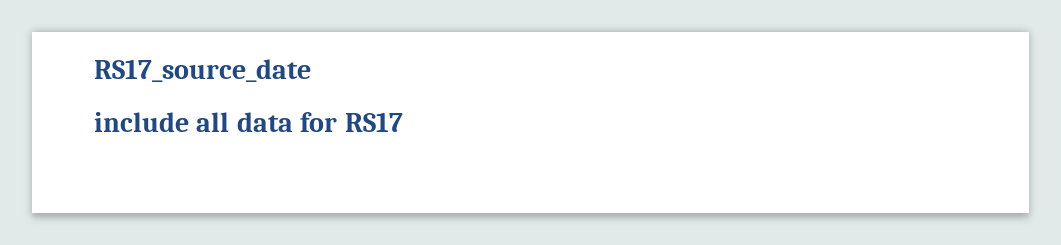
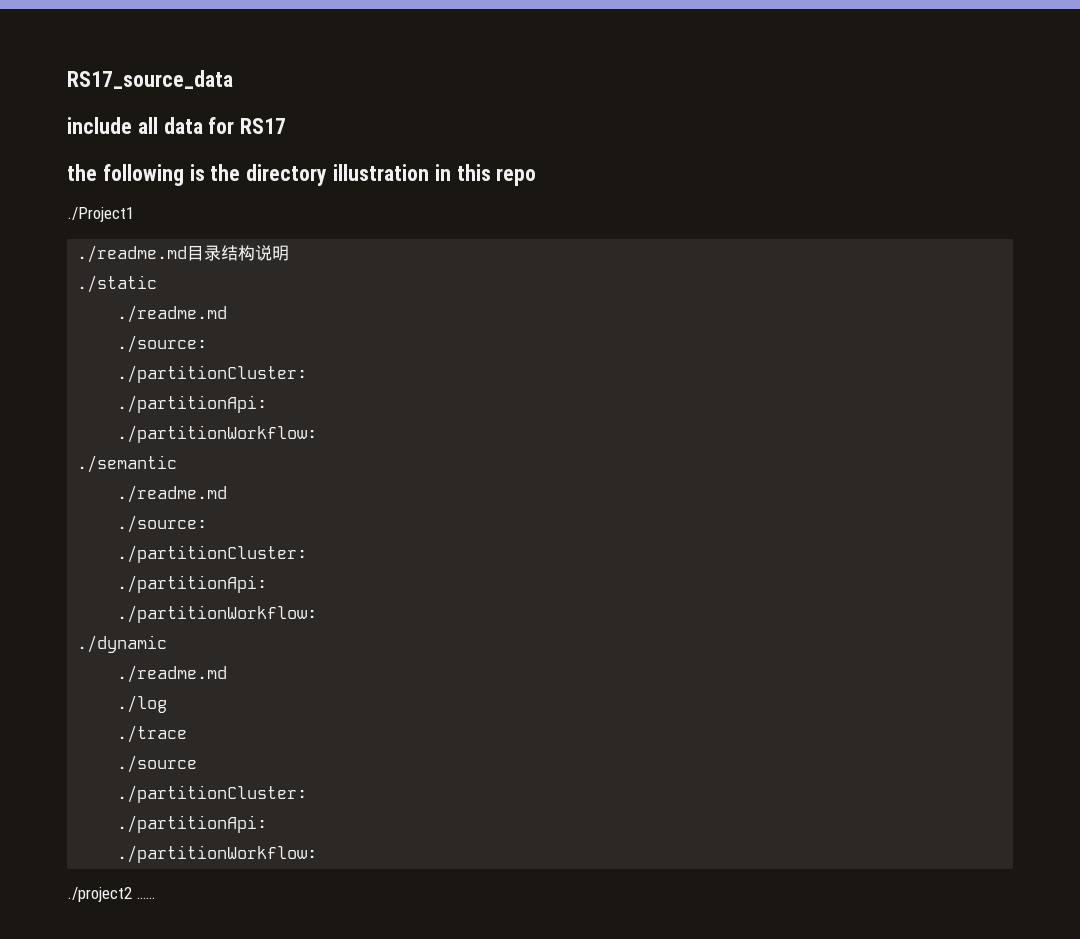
[94,59,311,82] RS17_source_date -> [67,70,233,89] RS17_source_data
(403, 122) none -> [67,164,537,186] [67,207,134,222] [77,245,290,263] [77,275,158,293] [117,305,228,323] [117,335,208,353] [117,365,308,383] [117,395,268,413] [117,425,318,443] [77,455,178,473] [117,485,228,503] [117,515,208,533] [117,545,308,563] [117,575,268,593] [117,605,318,623] [77,635,168,653] [117,665,228,683] [117,695,168,713] [117,725,188,743] [117,755,198,773] [117,785,308,803] [117,815,268,833] [117,845,318,863] [67,887,155,902] // the following is the directory illustration in this repo // ./Project1 // ./readme.md目录结构说明 // ./static // ./readme.md // ./source: // ./partitionCluster: // ./partitionApi: // ./partitionWorkflow: // ./semantic // ./readme.md // ./source: // ./partitionCluster: // ./partitionApi: // ./partitionWorkflow: // ./dynamic // ./readme.md // ./log // ./trace // ./source // ./partitionCluster: // ./partitionApi: // ./partitionWorkflow: // ./project2 ……

